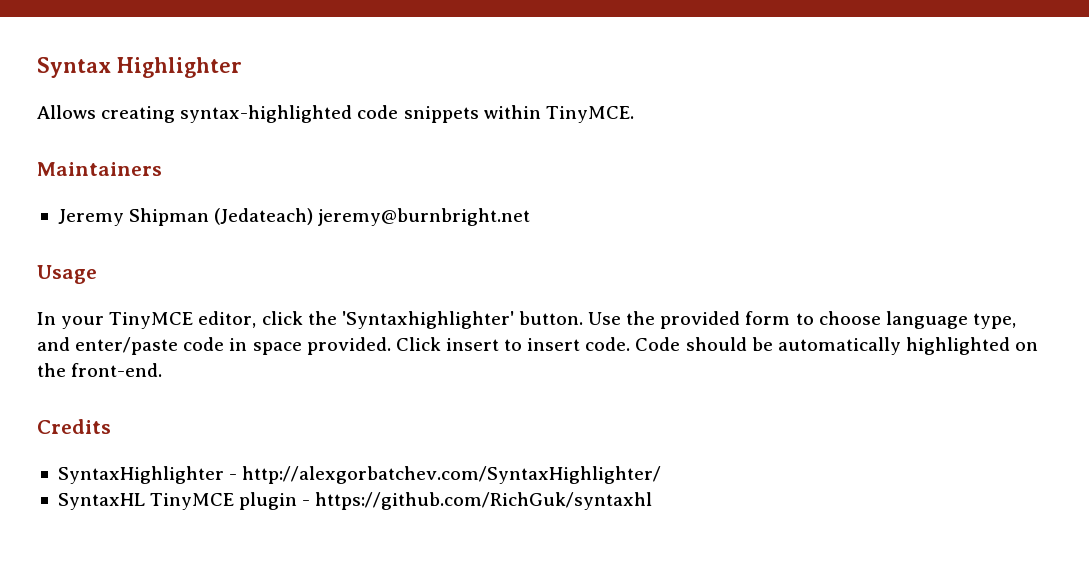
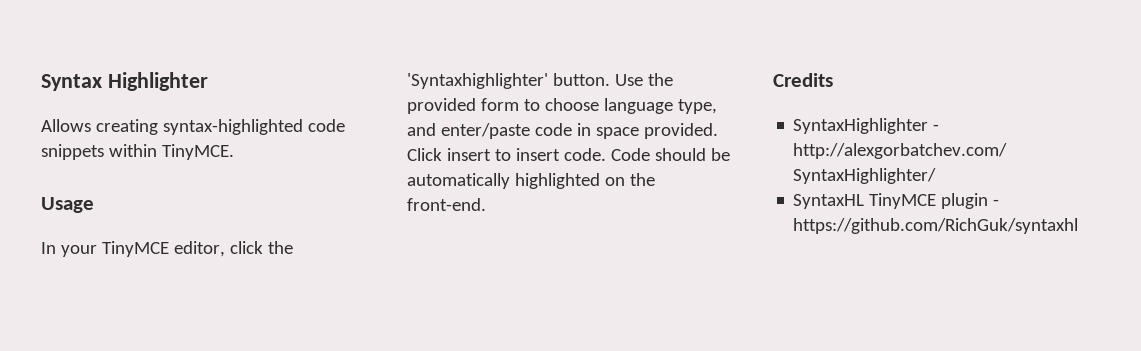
[37,162,162,176] [57,208,531,226] // Maintainers // Jeremy Shipman (Jedateach) jeremy@burnbright.net -> (234, 152) none

